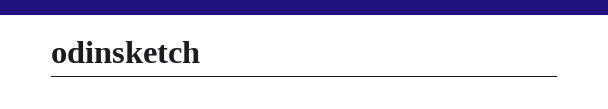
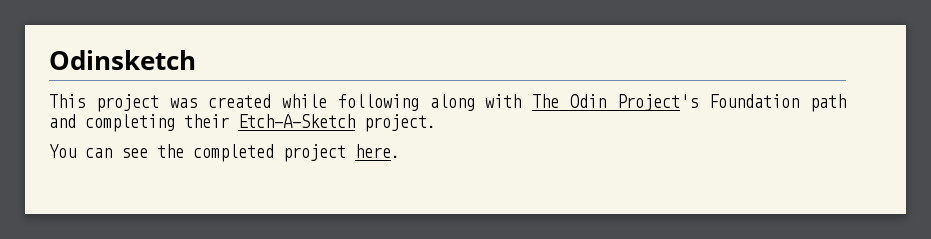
[51,41,200,63] odinsketch -> [49,50,196,70] [49,94,846,112] [49,114,436,132] [49,144,400,162] Odinsketch // This project was created while following along with The Odin Project's Foundation path and completing their Etch-A-Sketch project. // You can see the completed project here.

